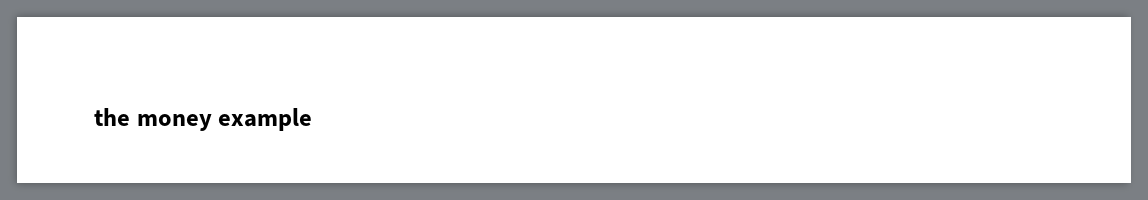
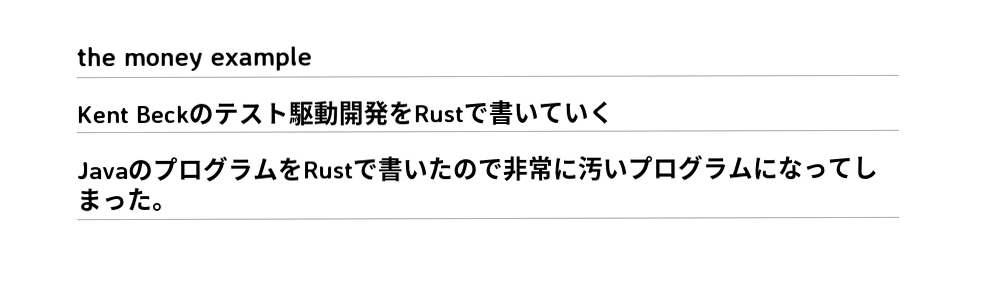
(313, 119) none -> [76,99,614,127] [77,154,879,182] [77,187,178,212] // Kent Beckのテスト駆動開発をRustで書いていく // JavaのプログラムをRustで書いたので非常に汚いプログラムになってしまった。

